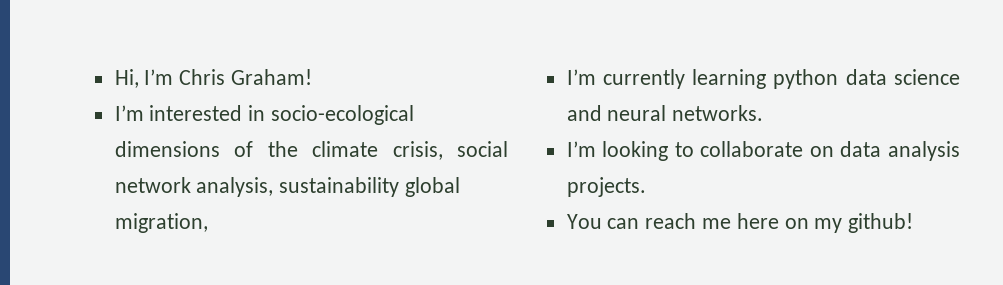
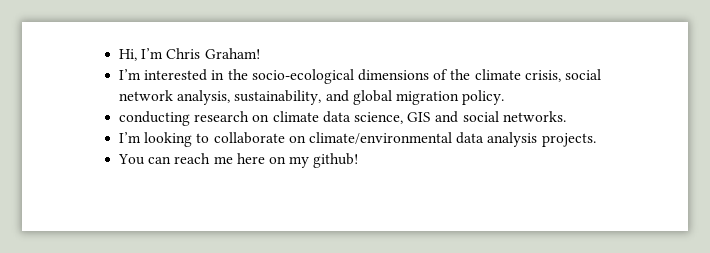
(266, 113) none -> [227,69,248,80] the
[279,177,461,197] [114,213,208,233] [566,69,960,89] [566,105,667,121] sustainability global migration, // I’m currently learning python data science and neural -> [234,90,505,105] [119,111,499,126] sustainability, and global migration policy. // conducting research on climate data science, GIS and social
(834, 151) none -> [308,132,452,144] climate/environmental

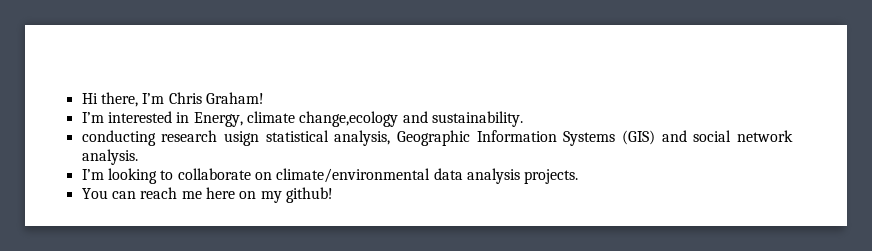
[119,49,138,61] Hi, -> [81,92,138,107] Hi there,
[227,69,601,84] [119,90,505,105] [119,111,566,126] the socio-ecological dimensions of the climate crisis, social network analysis, sustainability, and global migration policy. // conducting research on climate data science, GIS and social networks. -> [193,111,523,127] [81,130,793,146] [81,149,138,165] Energy, climate change,ecology and sustainability. // conducting research usign statistical analysis, Geographic Information Systems (GIS) and social network analysis.

